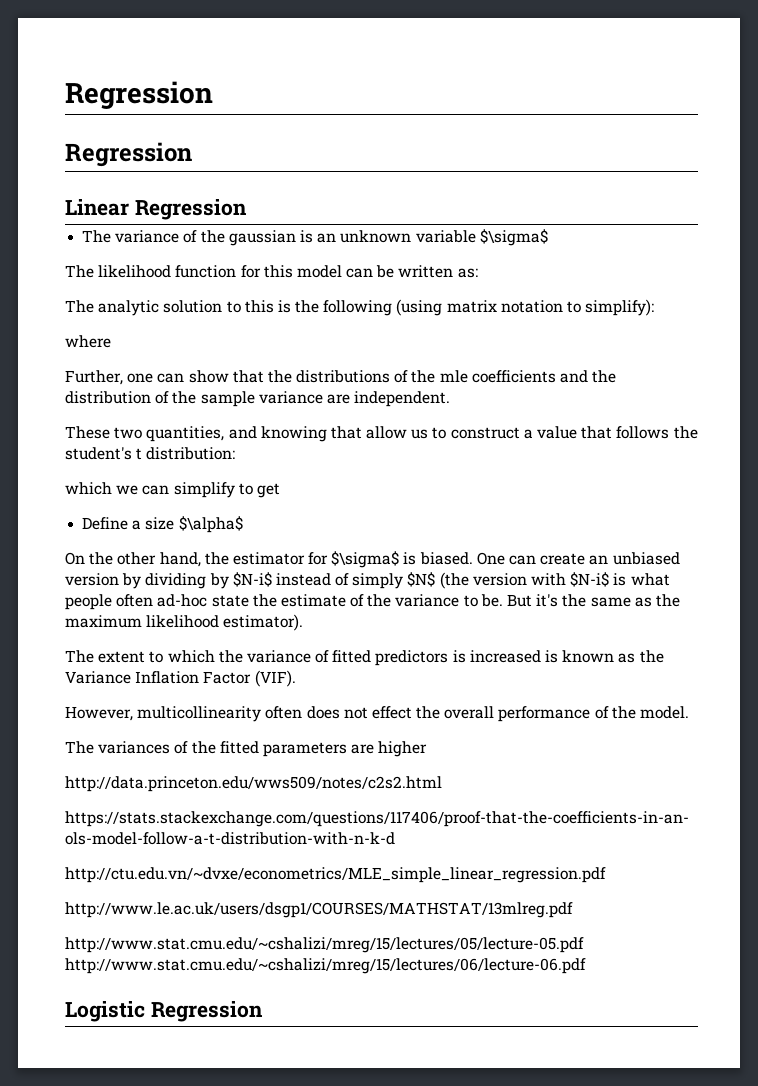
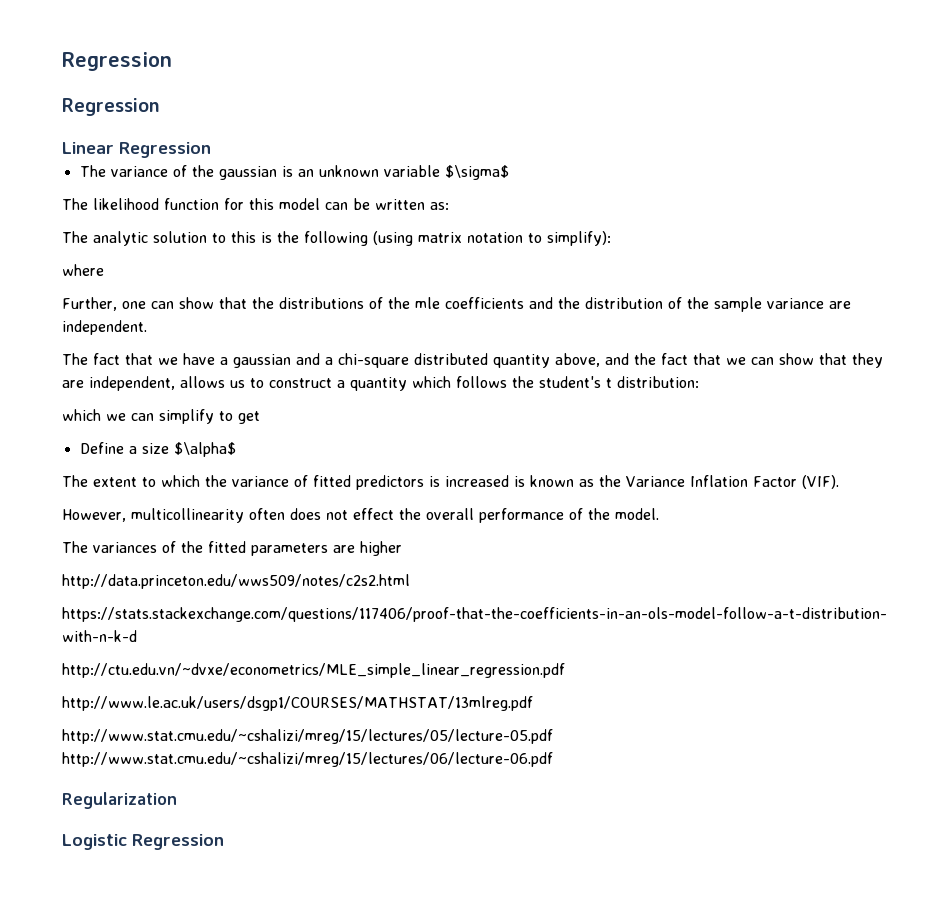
[65,426,408,442] These two quantities, and knowing that allow -> [62,353,883,368] [62,376,225,391] The fact that we have a gaussian and a chi-square distributed quantity above, and the fact that we can show that they are independent, allows
[537,426,613,439] value that -> [350,376,451,391] quantity which
[65,551,680,568] [65,572,670,589] [65,594,680,610] [65,614,304,631] // On the other hand, the estimator for $\sigma$ is biased. One can create an unbiased version by dividing by $N-i$ instead of simply $N$ (the version with $N-i$ is what people often ad-hoc state the estimate of the variance to be. But it's the same as the maximum likelihood estimator). -> (236, 449) none
(586, 966) none -> [62,792,177,809] // Regularization

